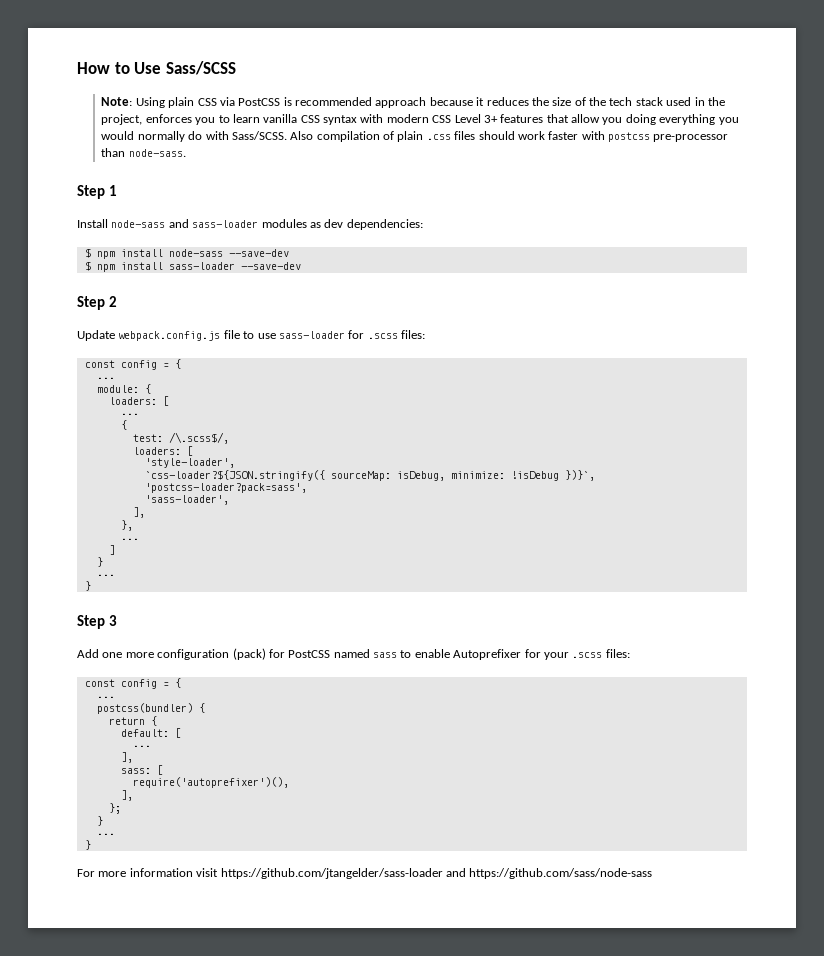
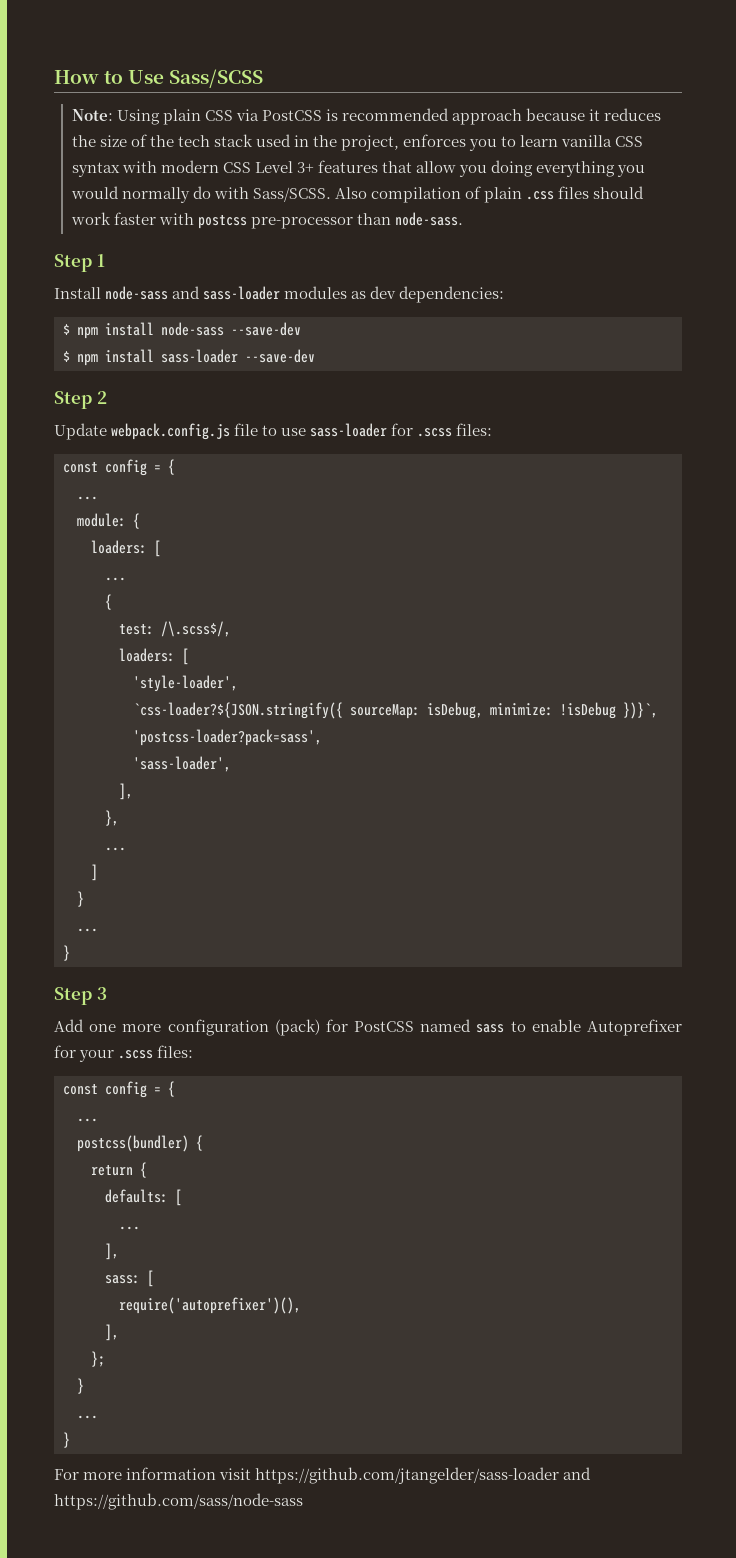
[120,729,169,737] default: -> [105,1189,168,1203] defaults:

